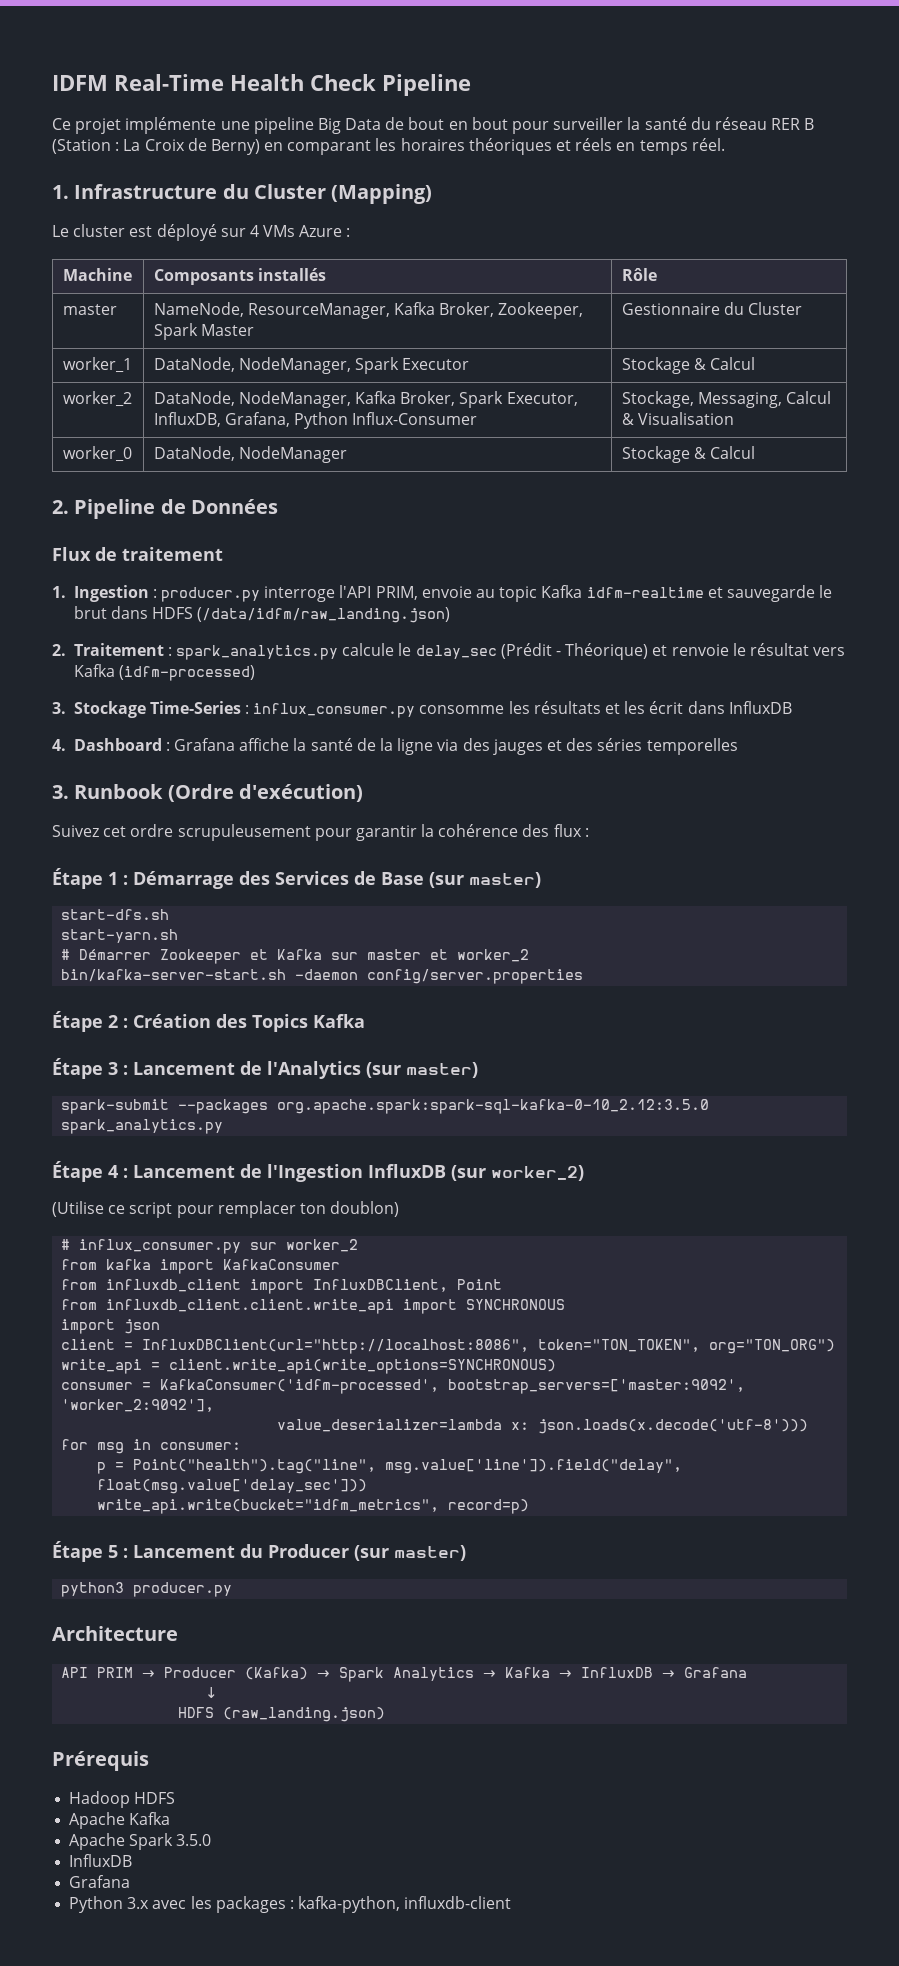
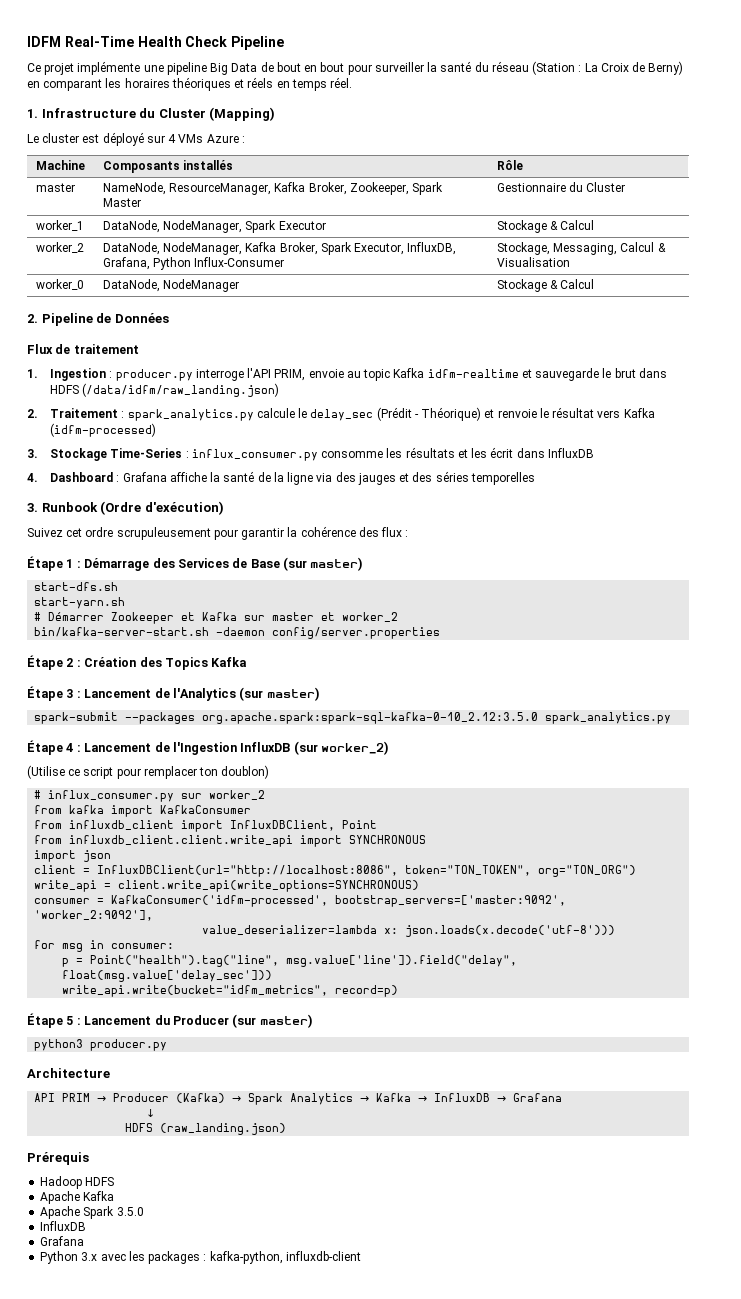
[771,118,815,130] RER B -> (529, 66) none

